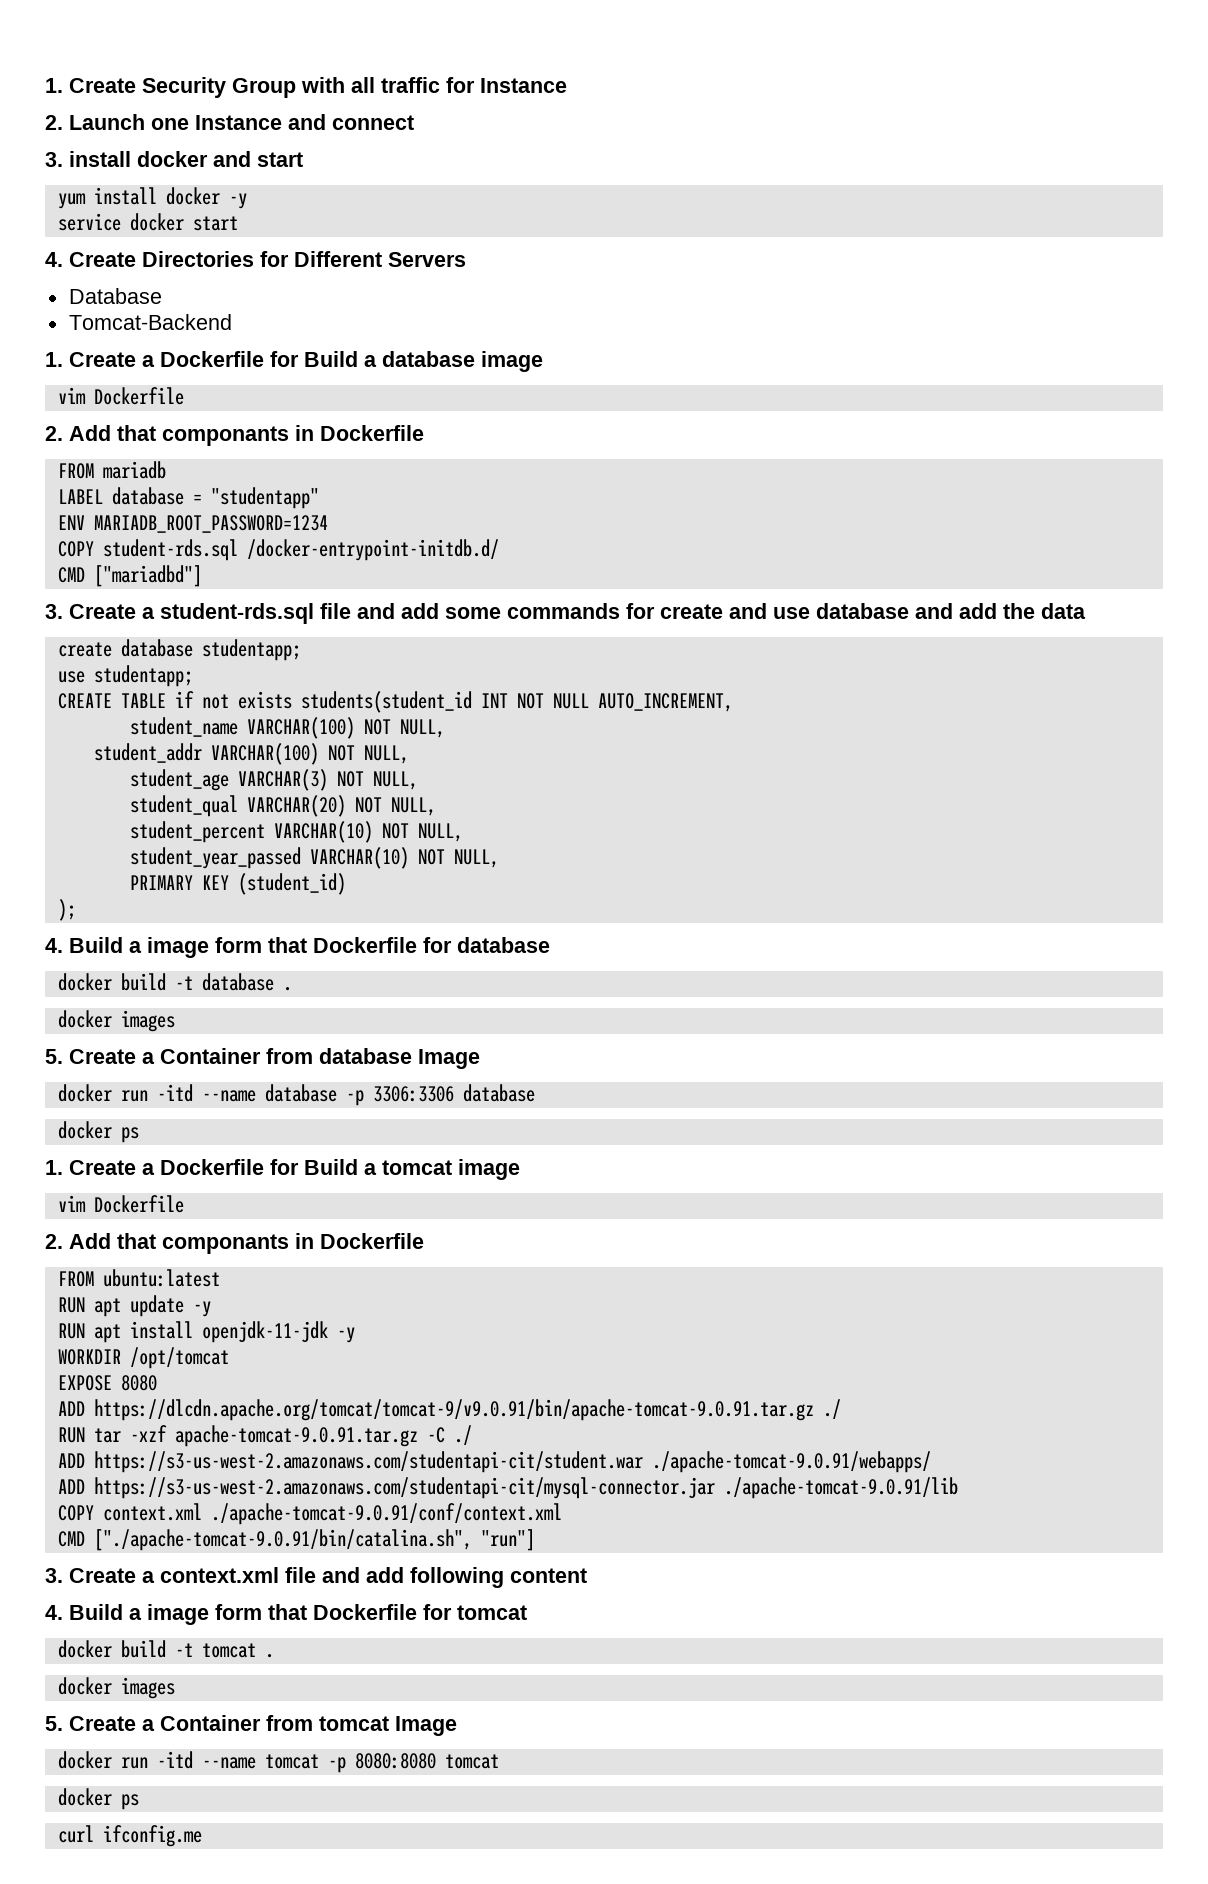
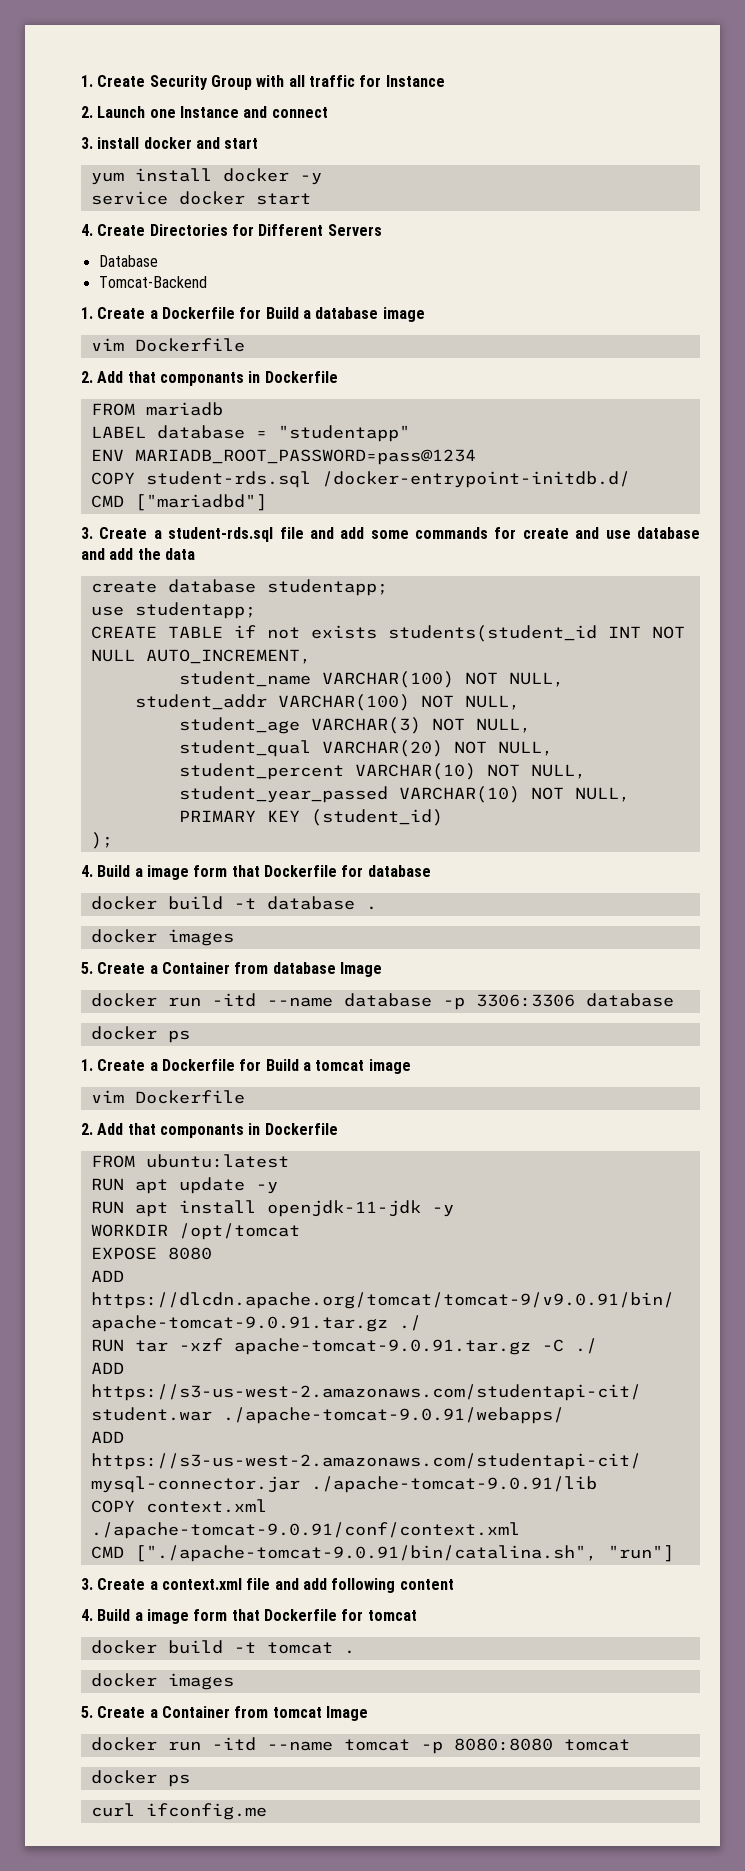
[93,515,328,533] MARIADB_ROOT_PASSWORD=1234 -> [134,449,476,465] MARIADB_ROOT_PASSWORD=pass@1234

